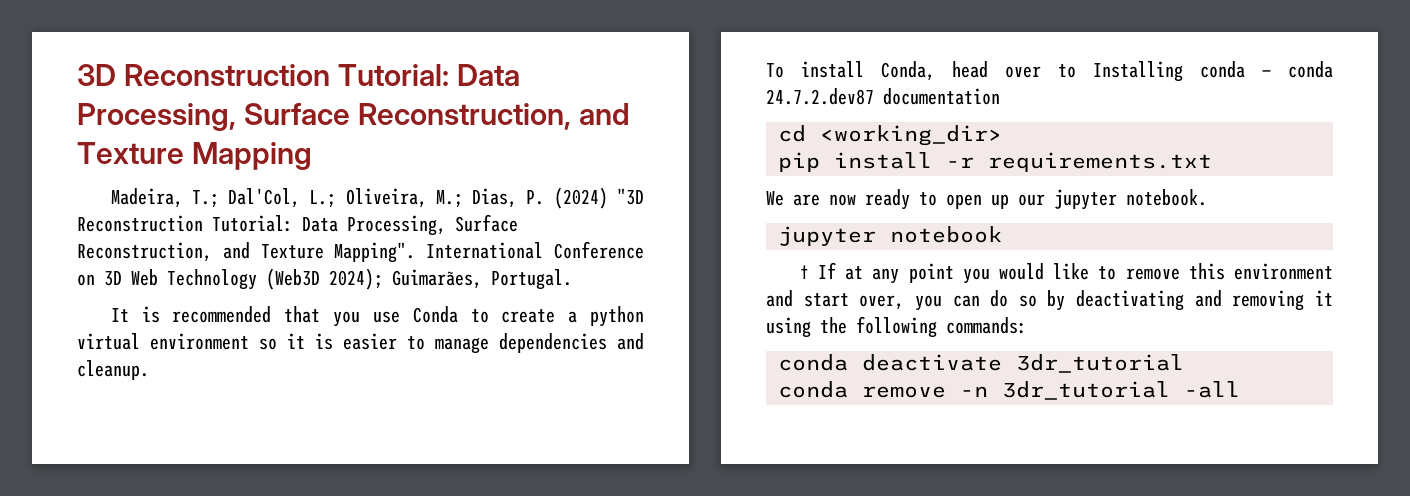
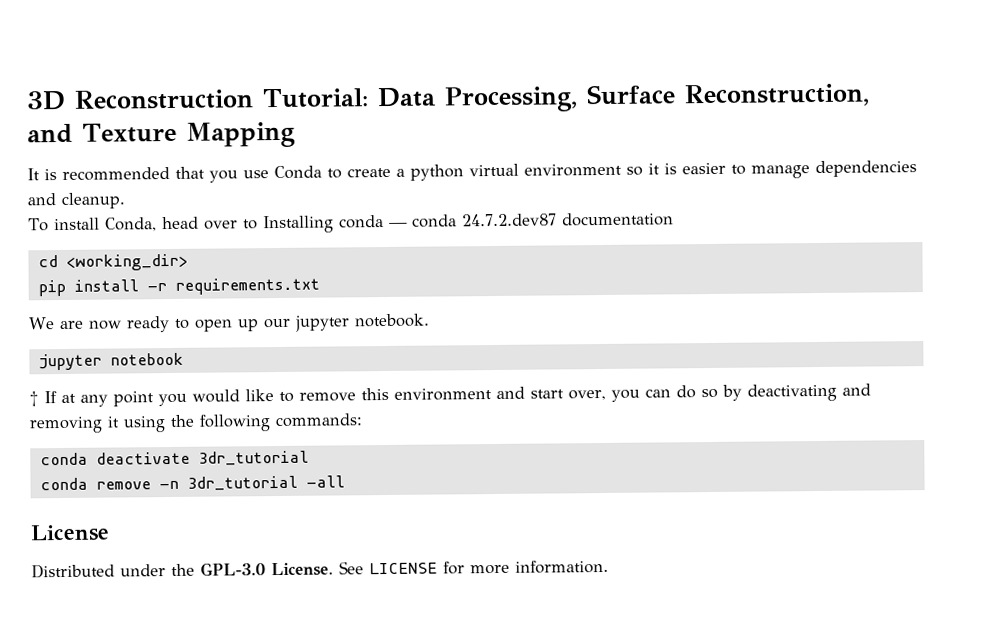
[110,187,644,209] [77,214,518,236] [77,241,644,263] [77,268,572,290] // Madeira, T.; Dal'Col, L.; Oliveira, M.; Dias, P. (2024) "3D Reconstruction Tutorial: Data Processing, Surface Reconstruction, and Texture Mapping". International Conference on 3D Web Technology (Web3D 2024); Guimarães, Portugal. -> (296, 134) none
(1240, 389) none -> [30,524,110,542] [31,559,609,579] // License // Distributed under the GPL-3.0 License. See LICENSE for more information.

